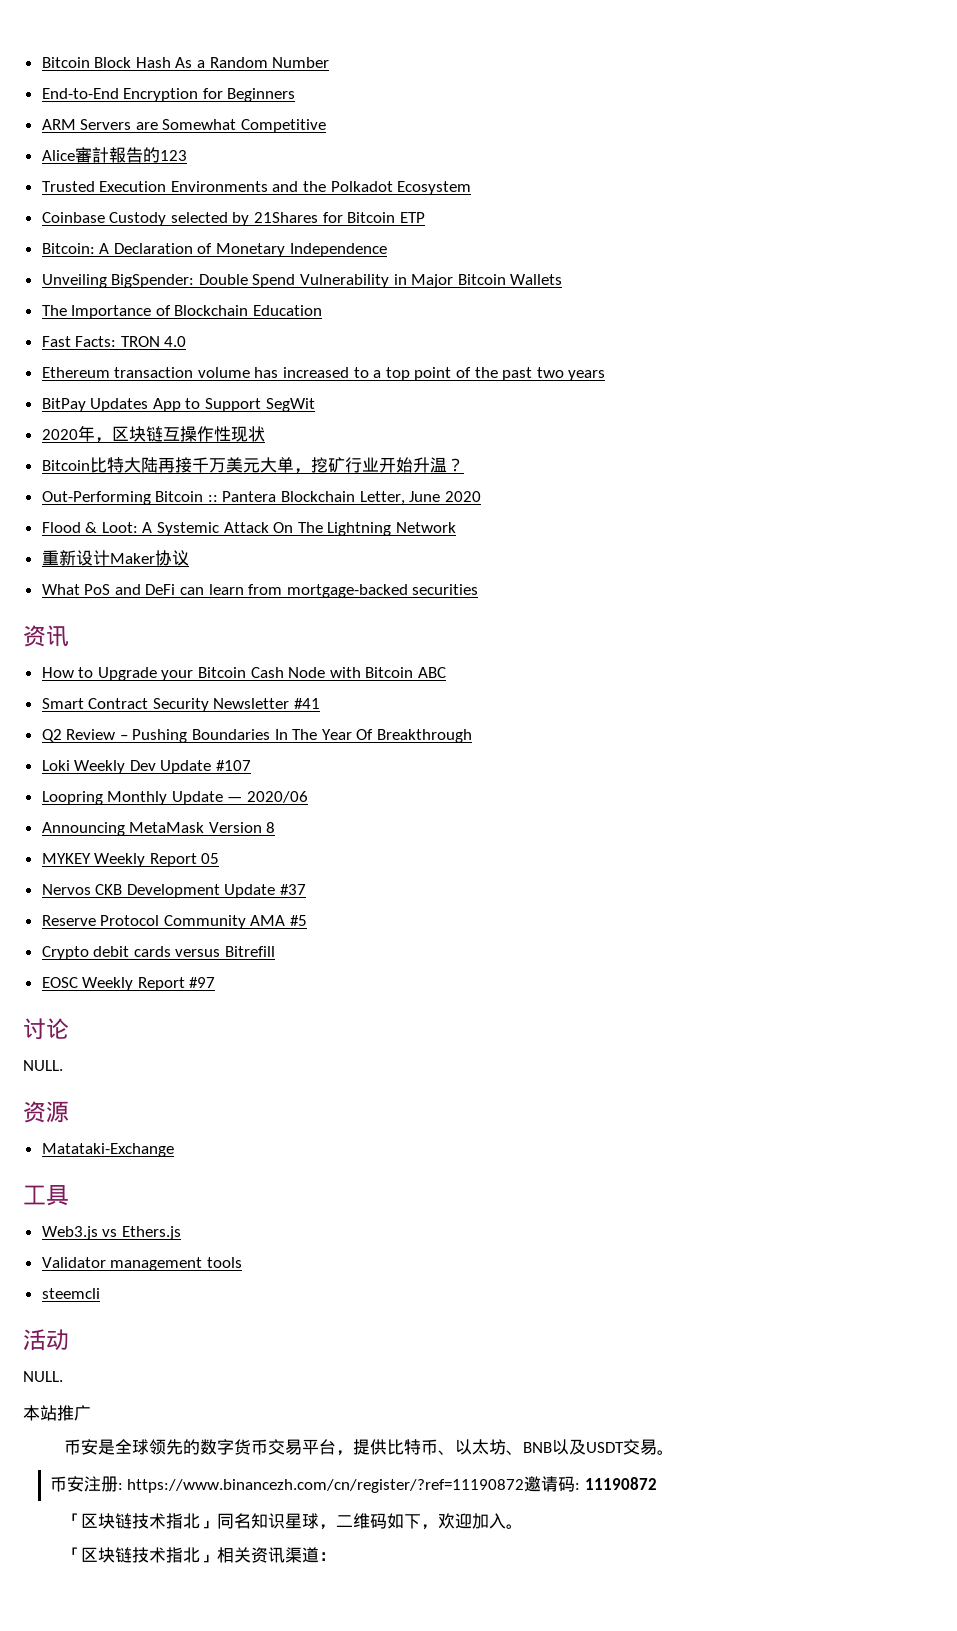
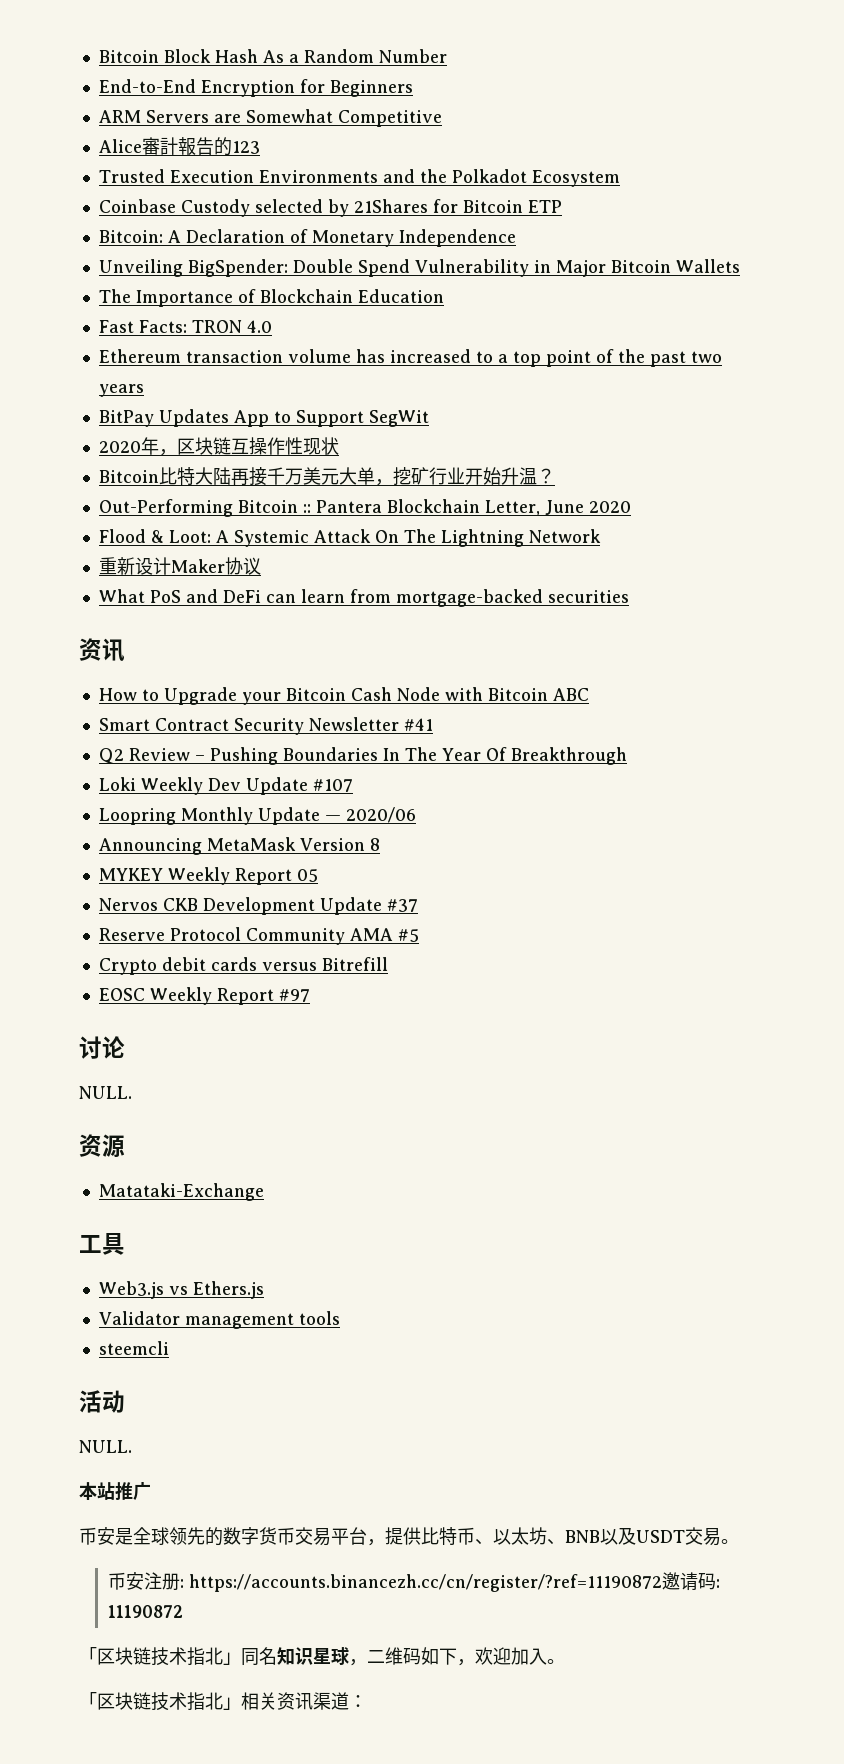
[127,1479,525,1493] https://www.binancezh.com/cn/register/?ref=11190872 -> [188,1574,662,1592] https://accounts.binancezh.cc/cn/register/?ref=11190872

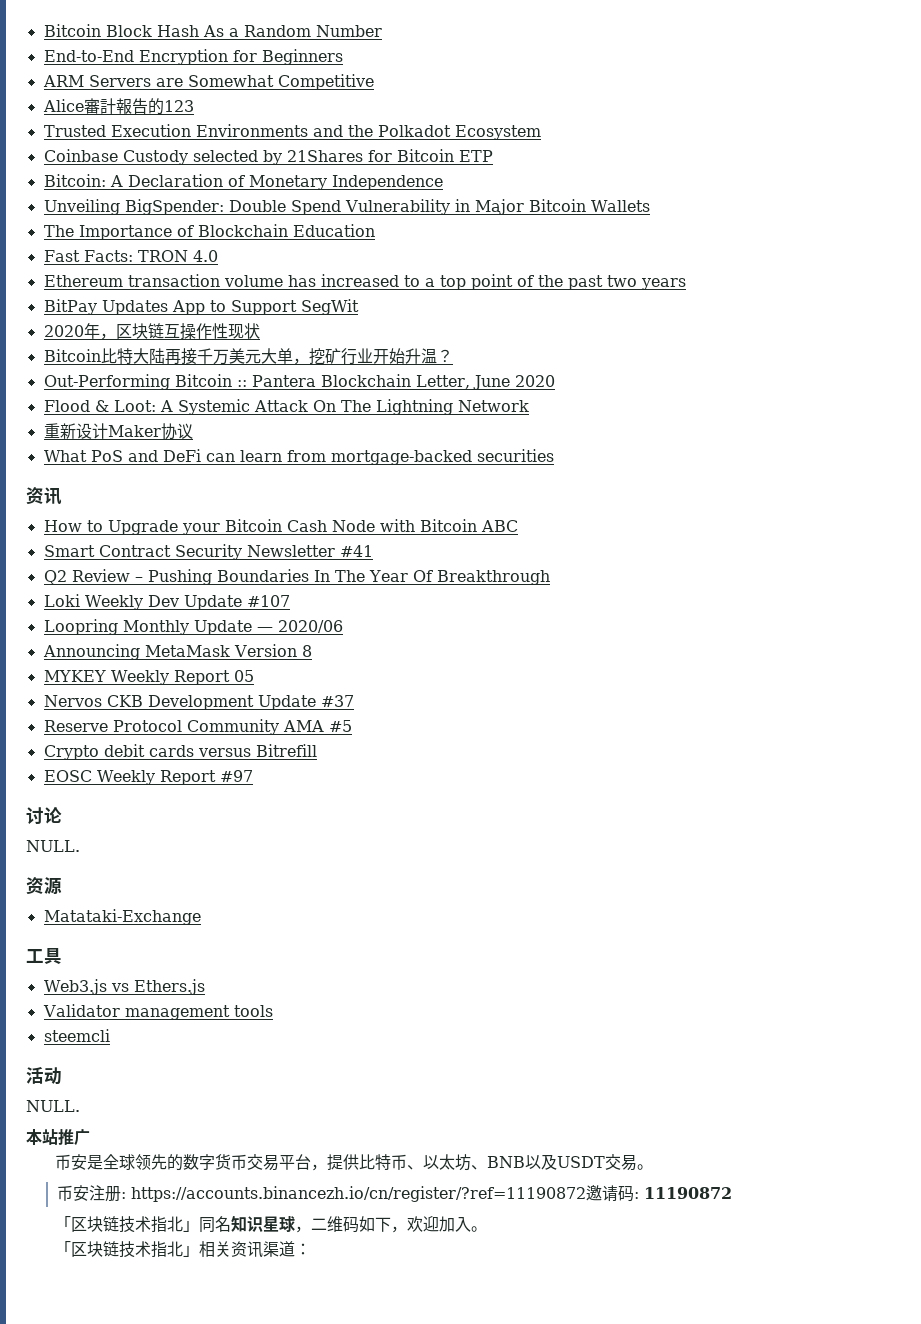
[188,1574,662,1592] https://accounts.binancezh.cc/cn/register/?ref=11190872 -> [131,1186,587,1202] https://accounts.binancezh.io/cn/register/?ref=11190872

